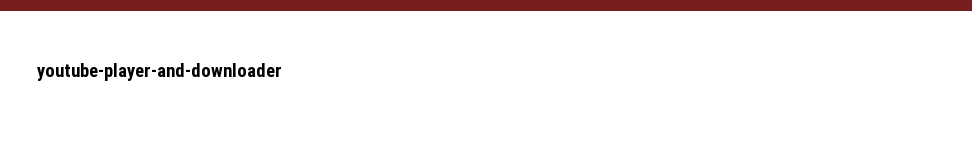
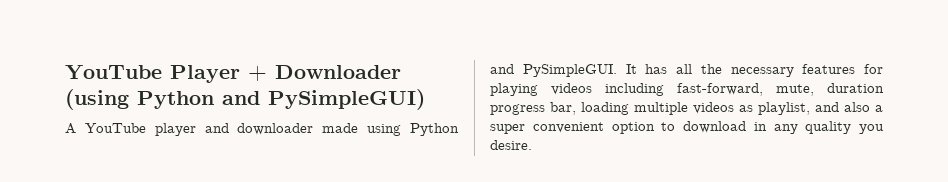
[37,63,282,81] youtube-player-and-downloader -> [65,65,401,83] [65,89,425,110] [65,123,459,136] [490,64,883,77] [490,83,884,96] [490,102,883,115] [490,121,884,134] [490,140,532,150] YouTube Player + Downloader (using Python and PySimpleGUI) // A YouTube player and downloader made using Python and PySimpleGUI. It has all the necessary features for playing videos including fast-forward, mute, duration progress bar, loading multiple videos as playlist, and also a super convenient option to download in any quality you desire.

